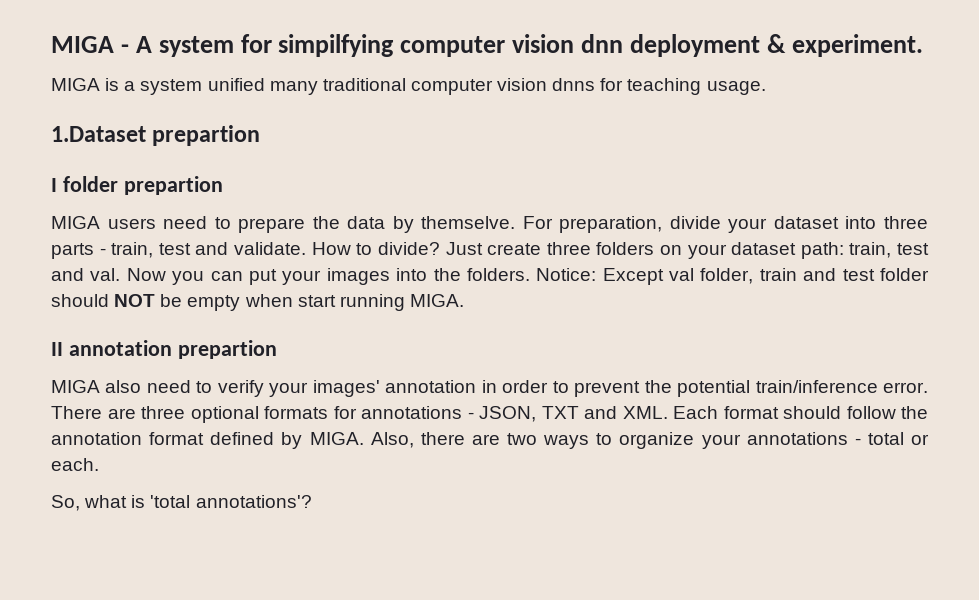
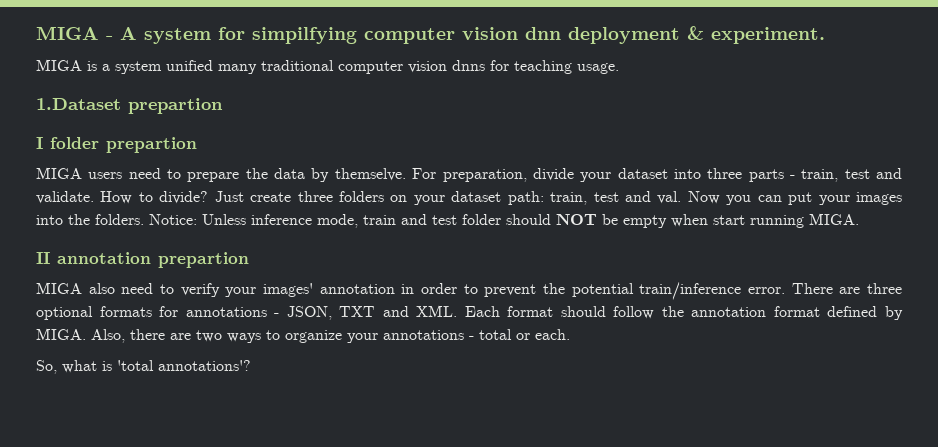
[602,268,754,285] Except val folder, -> [202,214,358,228] Unless inference mode,

